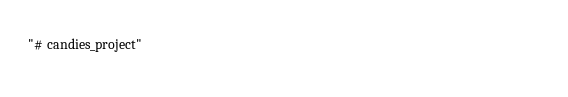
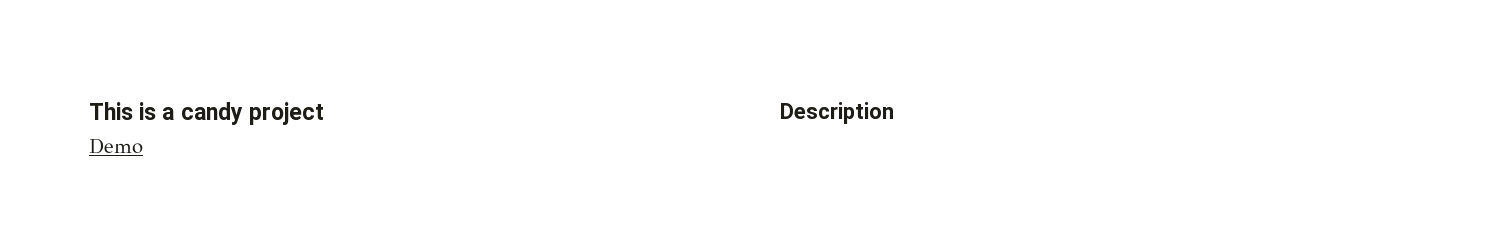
[28,38,142,52] "# candies_project" -> [89,102,324,125] [89,138,143,154] [780,102,894,124] This is a candy project // Demo // Description

